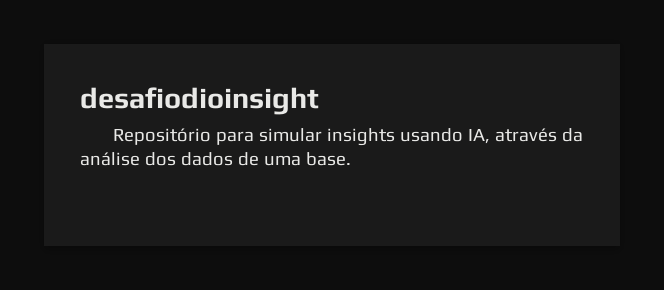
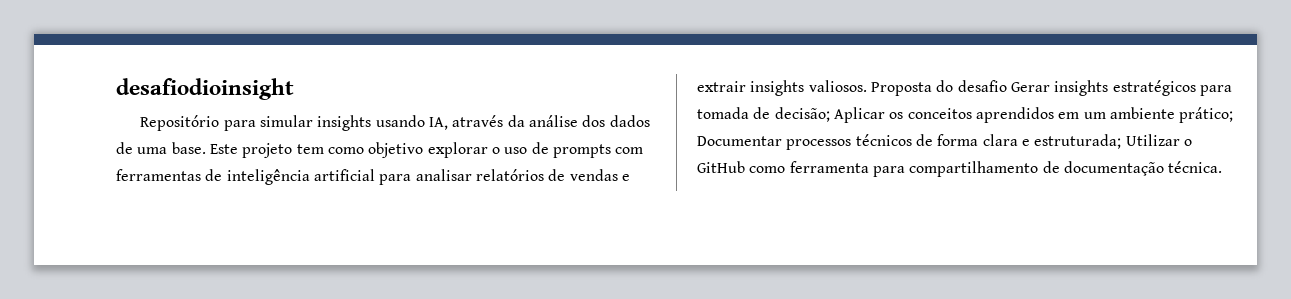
(351, 159) none -> [209,142,644,158] [116,169,630,185] [697,80,1232,96] [697,107,1234,123] [697,134,1192,150] [697,161,1223,177] Este projeto tem como objetivo explorar o uso de prompts com ferramentas de inteligência artificial para analisar relatórios de vendas e extrair insights valiosos. Proposta do desafio Gerar insights estratégicos para tomada de decisão; Aplicar os conceitos aprendidos em um ambiente prático; Documentar processos técnicos de forma clara e estruturada; Utilizar o GitHub como ferramenta para compartilhamento de documentação técnica.

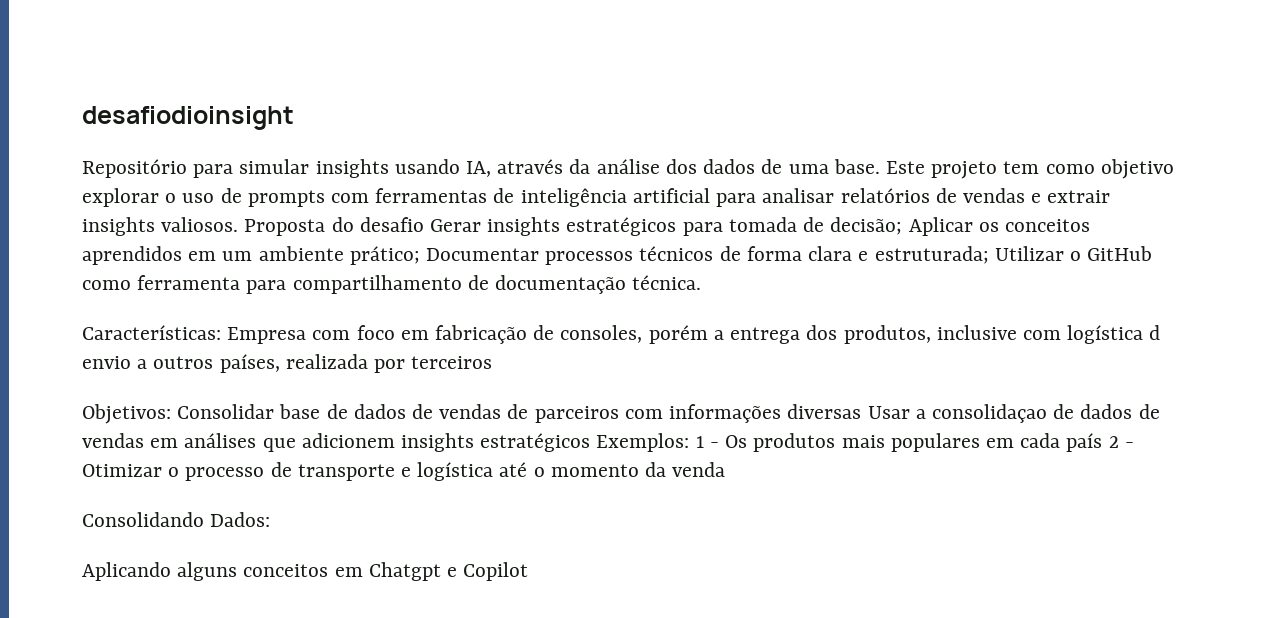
(1223, 167) none -> [82,325,1161,344] [82,354,493,373] [82,404,1160,424] [82,433,1134,452] [82,462,726,481] [82,512,271,527] [82,562,529,581] // Características: Empresa com foco em fabricação de consoles, porém a entrega dos produtos, inclusive com logística d envio a outros países, realizada por terceiros // Objetivos: Consolidar base de dados de vendas de parceiros com informações diversas Usar a consolidaçao de dados de vendas em análises que adicionem insights estratégicos Exemplos: 1 - Os produtos mais populares em cada país 2 - Otimizar o processo de transporte e logística até o momento da venda // Consolidando Dados: // Aplicando alguns conceitos em Chatgpt e Copilot

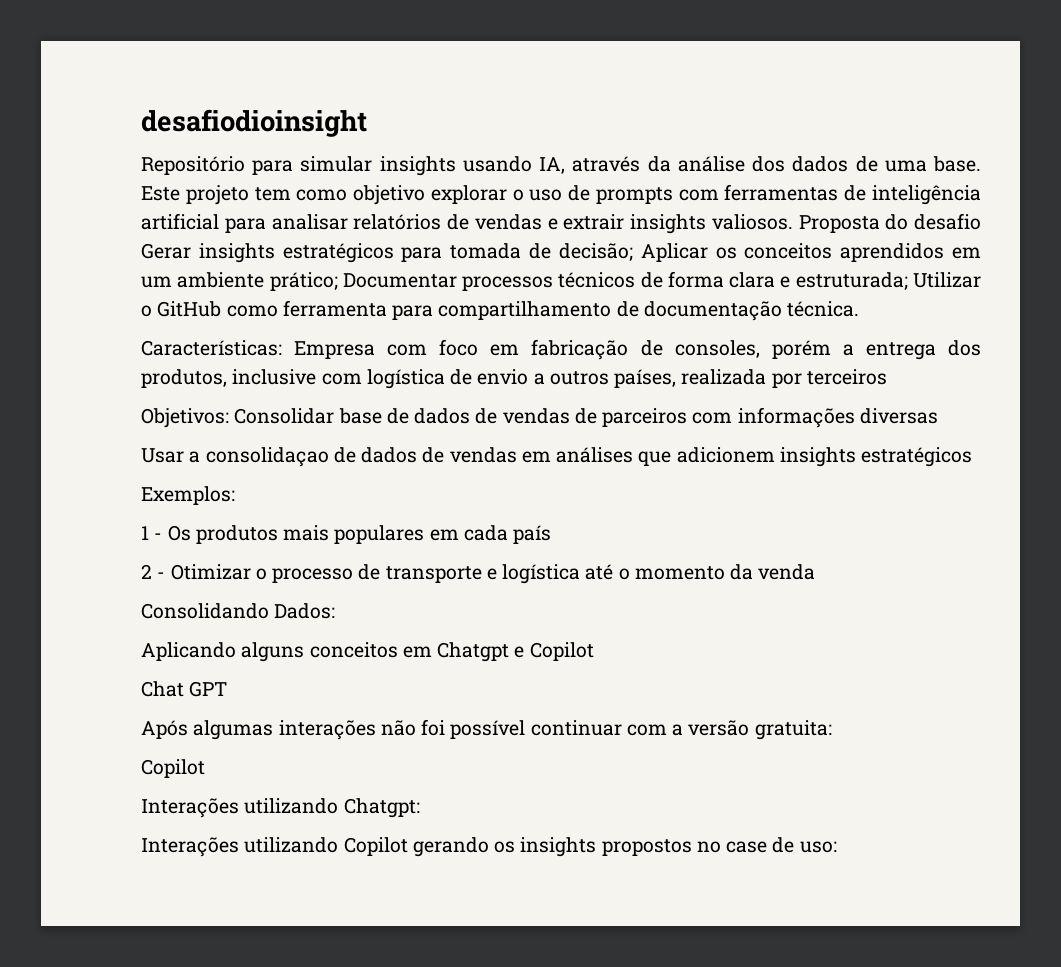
[1149,325,1161,340] d -> [450,369,473,385] de
(862, 411) none -> (938, 416) //
(591, 442) none -> (973, 457) //
(690, 442) none -> (235, 495) //
(1103, 442) none -> (552, 534) //
(529, 571) none -> [141,681,228,697] [141,719,832,740] [141,759,205,778] [141,798,420,818] [141,837,837,857] // Chat GPT // Após algumas interações não foi possível continuar com a versão gratuita: // Copilot // Interações utilizando Chatgpt: // Interações utilizando Copilot gerando os insights propostos no case de uso:

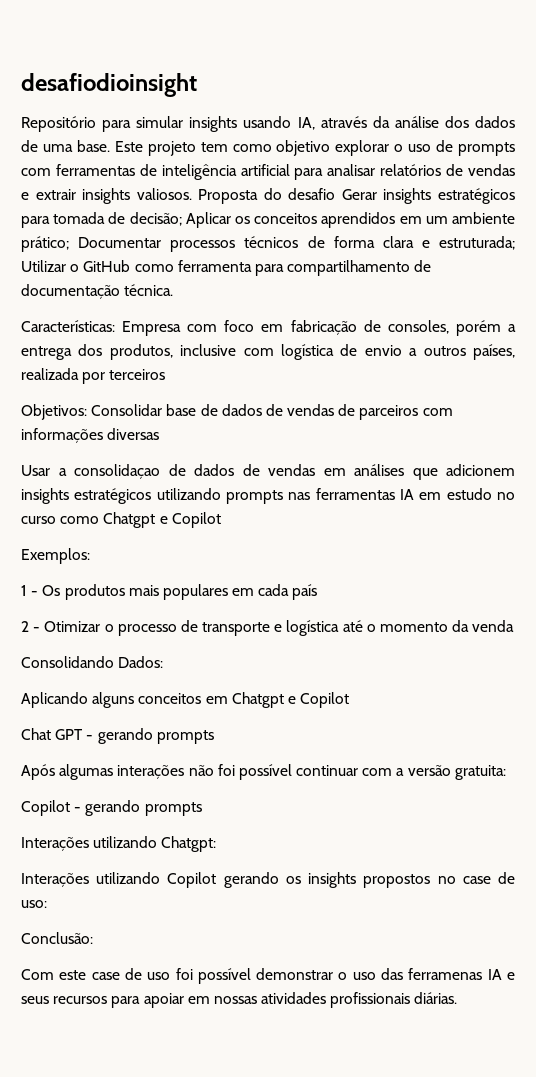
(973, 457) none -> [156,488,515,504] [21,512,221,528] utilizando prompts nas ferramentas IA em estudo no curso como Chatgpt e Copilot
(228, 689) none -> [86,728,214,744] - gerando prompts
(205, 768) none -> [74,800,202,816] - gerando prompts
(837, 847) none -> [21,932,93,944] [21,968,515,984] [21,992,458,1008] // Conclusão: // Com este case de uso foi possível demonstrar o uso das ferramenas IA e seus recursos para apoiar em nossas atividades profissionais diárias.

